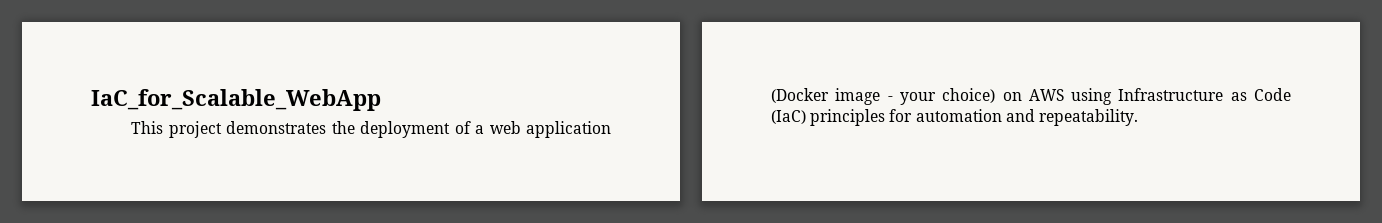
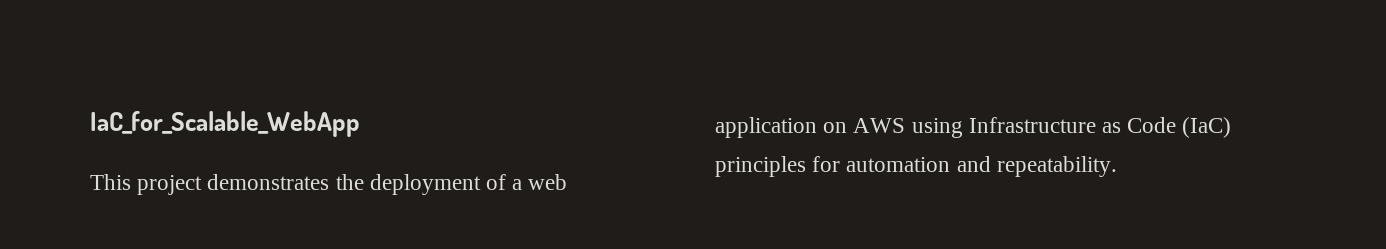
[771,88,996,105] (Docker image - your choice) -> (817, 127) none

